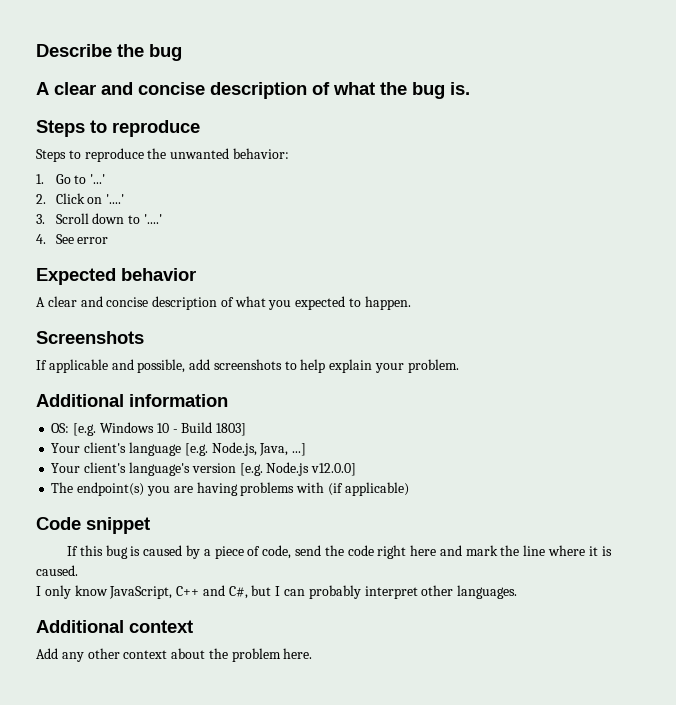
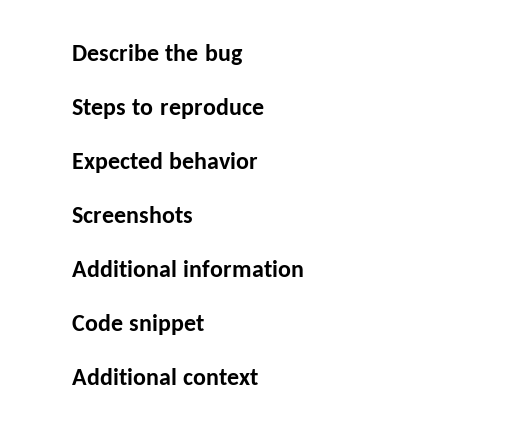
[36,82,470,99] [36,120,200,137] [36,148,289,162] [36,174,106,184] [36,193,125,204] [36,213,162,224] [36,234,109,244] [36,268,196,285] [36,296,411,310] [36,331,144,344] [36,359,459,373] [36,394,228,407] [51,422,247,436] [51,442,307,456] [51,462,357,476] [51,482,409,496] [36,517,150,534] [67,545,612,559] [36,565,78,576] [36,585,518,599] [36,620,193,633] [36,648,313,662] A clear and concise description of what the bug is. // Steps to reproduce // Steps to reproduce the unwanted behavior: // 1. Go to '...' // 2. Click on '....' // 3. Scroll down to '....' // 4. See error // Expected behavior // A clear and concise description of what you expected to happen. // Screenshots // If applicable and possible, add screenshots to help explain your problem. // Additional information // OS: [e.g. Windows 10 - Build 1803] // Your client's language [e.g. Node.js, Java, ...] // Your client's language's version [e.g. Node.js v12.0.0] // The endpoint(s) you are having problems with (if applicable) // Code snippet // If this bug is caused by a piece of code, send the code right here and mark the line where it is caused. // I only know JavaScript, C++ and C#, but I can probably interpret other languages. // Additional context // Add any other context about the problem here. -> [72,98,264,119] [72,152,259,173] [72,206,193,223] [72,260,305,277] [72,314,205,335] [72,368,259,385] Steps to reproduce // Expected behavior // Screenshots // Additional information // Code snippet // Additional context

